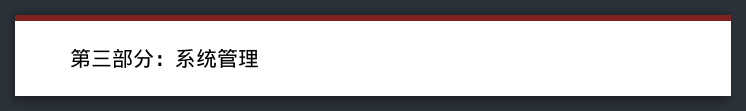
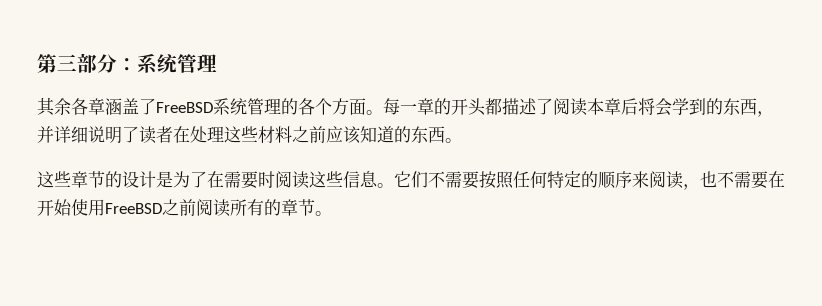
(259, 58) none -> [37,97,774,117] [37,126,462,144] [37,171,785,190] [37,199,332,217] // 其余各章涵盖了FreeBSD系统管理的各个方面。每一章的开头都描述了阅读本章后将会学到的东西，并详细说明了读者在处理这些材料之前应该知道的东西。 // 这些章节的设计是为了在需要时阅读这些信息。它们不需要按照任何特定的顺序来阅读，也不需要在开始使用FreeBSD之前阅读所有的章节。

